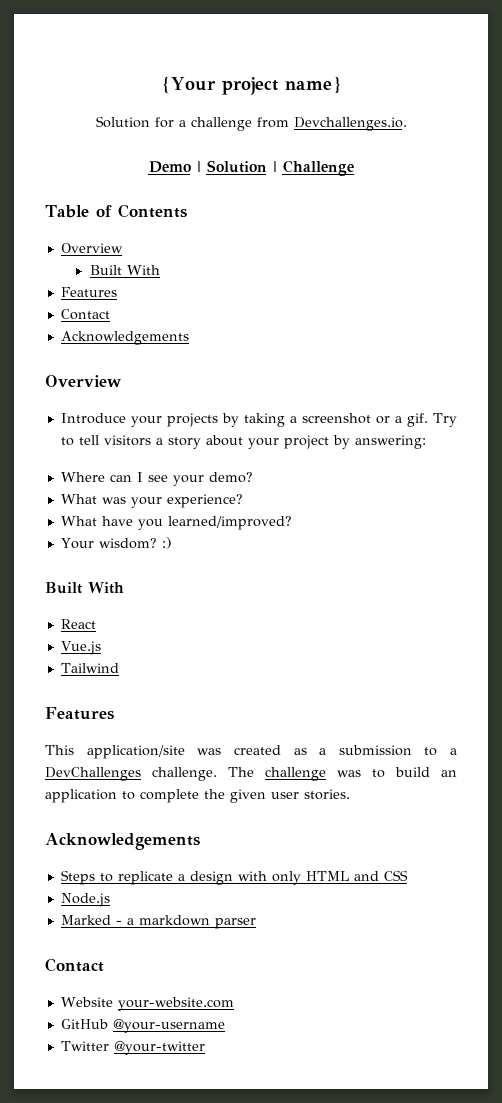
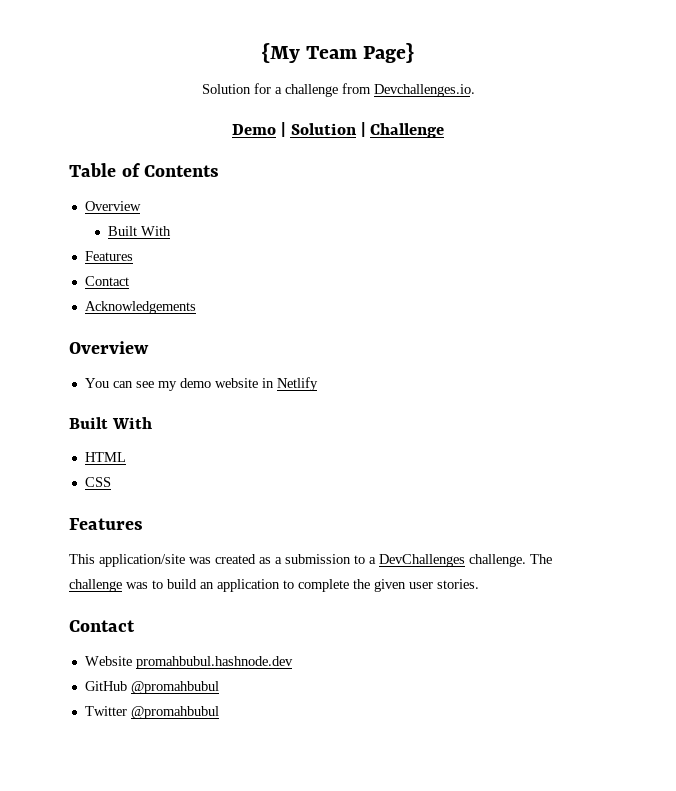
[160,76,342,95] {Your project name} -> [261,43,415,63] {My Team Page}
[60,413,458,427] [60,435,426,449] [60,472,253,486] [60,494,243,508] [60,516,292,530] [60,537,172,549] [45,582,124,594] [60,619,96,629] [60,641,101,655] [60,663,119,673] Introduce your projects by taking a screenshot or a gif. Try to tell visitors a story about your project by answering: // Where can I see your demo? // What was your experience? // What have you learned/improved? // Your wisdom? :) // Built With // React // Vue.js // Tailwind -> [84,377,318,391] [69,417,152,429] [84,452,126,462] [84,477,111,487] You can see my demo website in Netlify // Built With // HTML // CSS
[45,833,200,850] [60,870,408,885] [60,893,110,907] [60,915,256,929] // Acknowledgements // Steps to replicate a design with only HTML and CSS // Node.js // Marked - a markdown parser -> (479, 584) none
[117,997,234,1011] your-website.com -> [135,656,293,669] promahbubul.hashnode.dev
[112,1019,225,1033] @your-username -> [130,681,219,694] @promahbubul
[113,1041,205,1055] @your-twitter -> [130,706,219,719] @promahbubul

